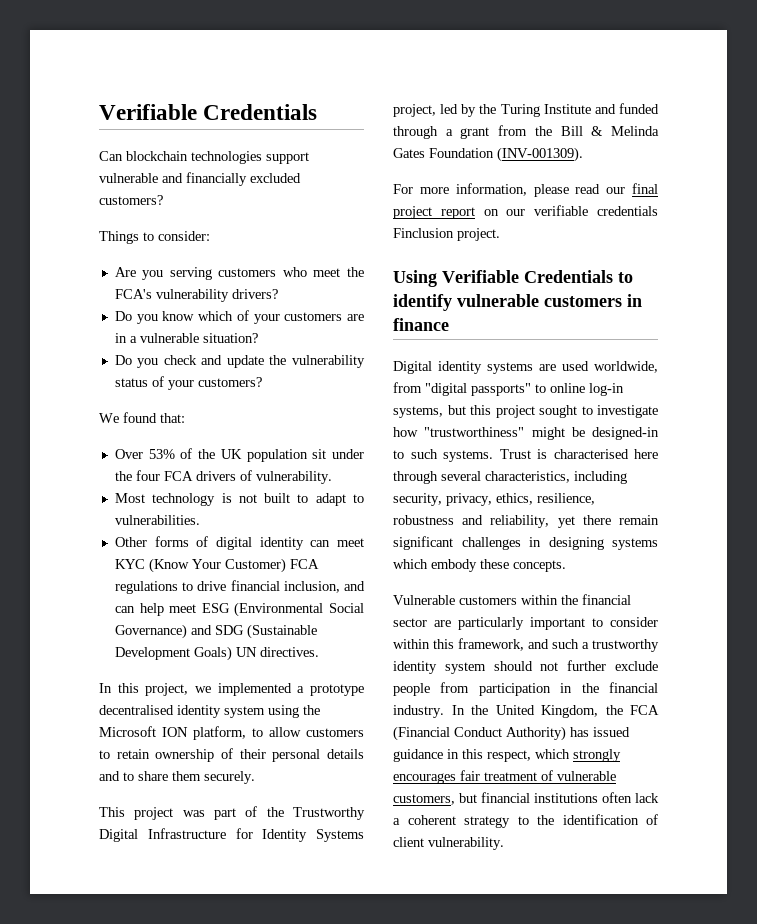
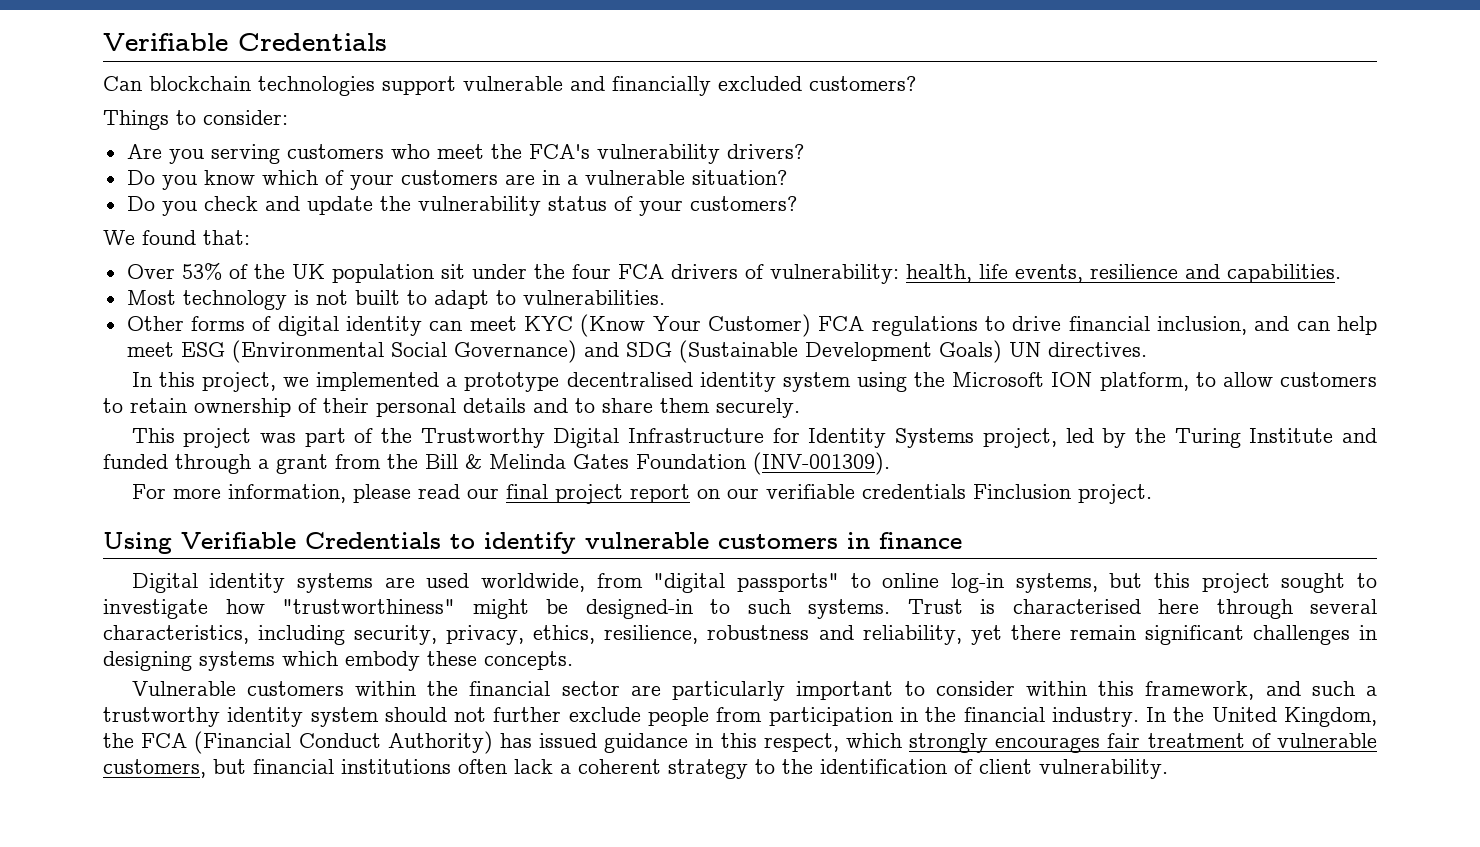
[255,471,332,484] vulnerability. -> [769,264,1341,284] vulnerability: health, life events, resilience and capabilities.

